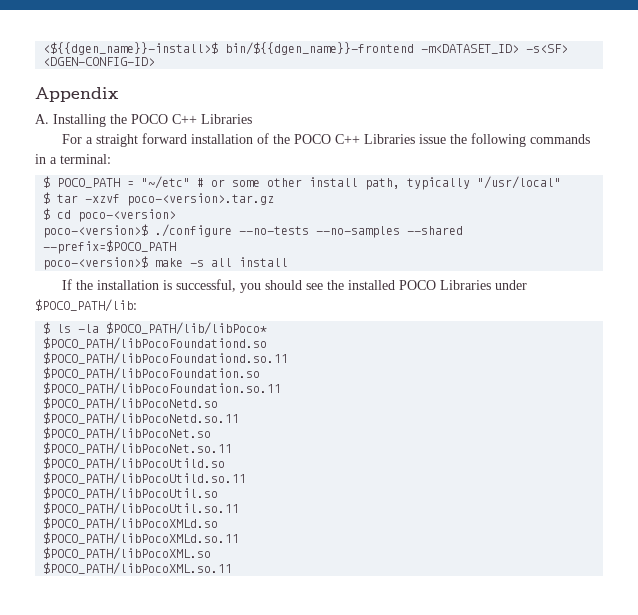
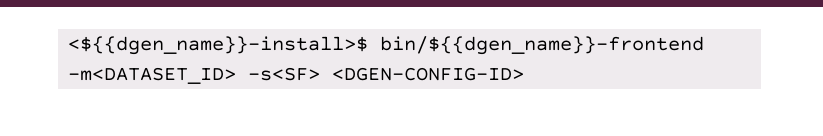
[35,87,119,102] [35,114,252,127] [62,133,591,147] [35,154,111,164] [43,176,562,190] [43,192,275,206] [43,208,177,222] [43,224,464,238] [43,240,177,254] [43,256,289,270] [62,279,528,293] [35,299,137,312] [43,322,268,335] [43,337,268,350] [43,352,289,365] [43,367,261,380] [43,382,282,395] [43,397,219,410] [43,412,240,425] [43,427,212,440] [43,442,233,455] [43,457,226,470] [43,472,247,485] [43,487,219,500] [43,502,240,515] [43,517,219,530] [43,532,240,545] [43,547,212,560] [43,562,233,575] // Appendix // A. Installing the POCO C++ Libraries // For a straight forward installation of the POCO C++ Libraries issue the following commands in a terminal: // $ POCO_PATH = "~/etc" # or some other install path, typically "/usr/local" // $ tar -xzvf poco-<version>.tar.gz // $ cd poco-<version> // poco-<version>$ ./configure --no-tests --no-samples --shared --prefix=$POCO_PATH // poco-<version>$ make -s all install // If the installation is successful, you should see the installed POCO Libraries under $POCO_PATH/lib: // $ ls -la $POCO_PATH/lib/libPoco* // $POCO_PATH/libPocoFoundationd.so // $POCO_PATH/libPocoFoundationd.so.11 // $POCO_PATH/libPocoFoundation.so // $POCO_PATH/libPocoFoundation.so.11 // $POCO_PATH/libPocoNetd.so // $POCO_PATH/libPocoNetd.so.11 // $POCO_PATH/libPocoNet.so // $POCO_PATH/libPocoNet.so.11 // $POCO_PATH/libPocoUtild.so // $POCO_PATH/libPocoUtild.so.11 // $POCO_PATH/libPocoUtil.so // $POCO_PATH/libPocoUtil.so.11 // $POCO_PATH/libPocoXMLd.so // $POCO_PATH/libPocoXMLd.so.11 // $POCO_PATH/libPocoXML.so // $POCO_PATH/libPocoXML.so.11 -> (524, 74) none

